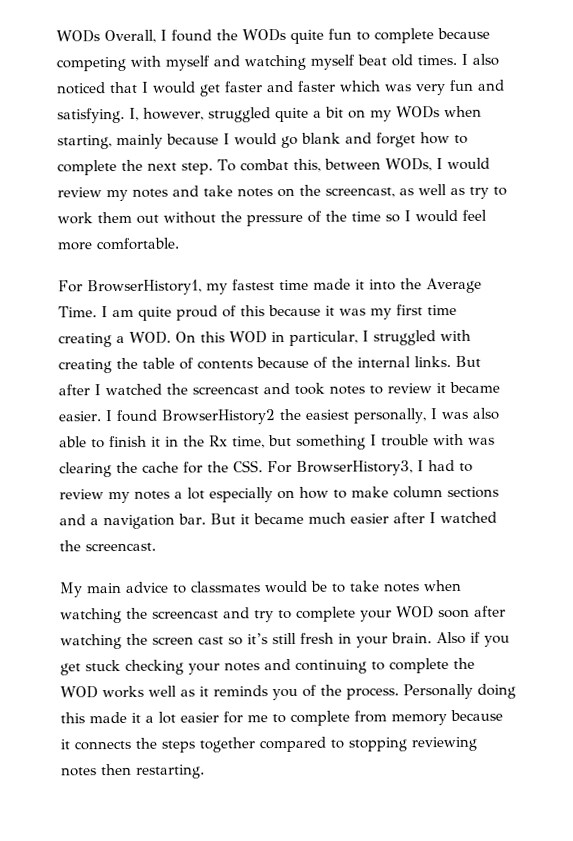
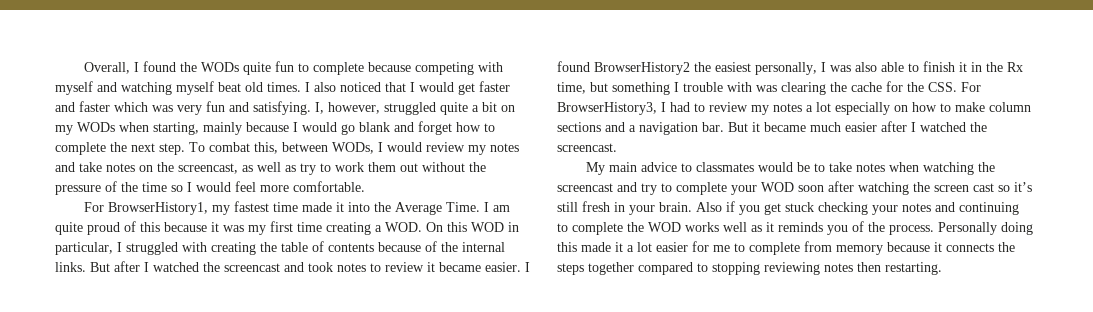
[56,30,100,43] WODs -> (84, 68) none

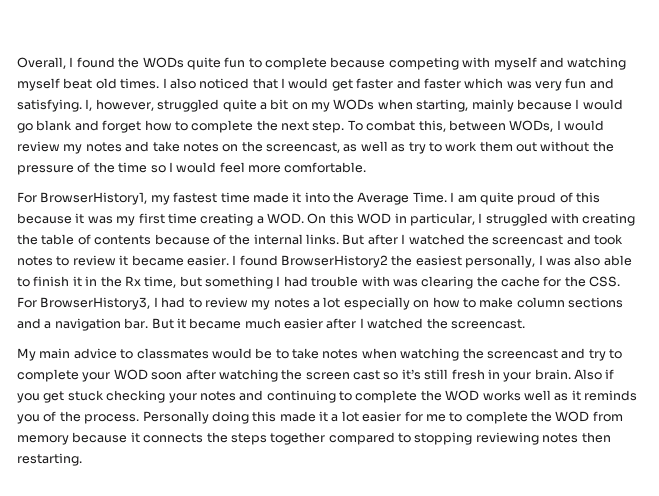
(679, 87) none -> [283,276,308,287] had
(800, 248) none -> [531,411,590,422] the WOD

